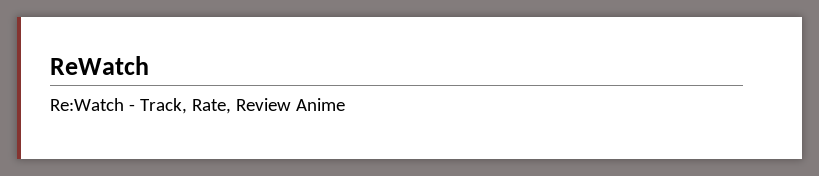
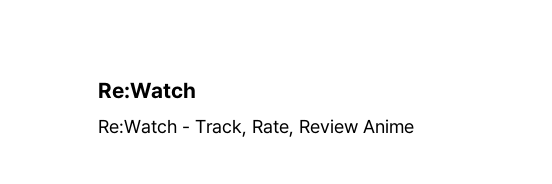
[50,56,149,75] ReWatch -> [98,82,196,99] Re:Watch

